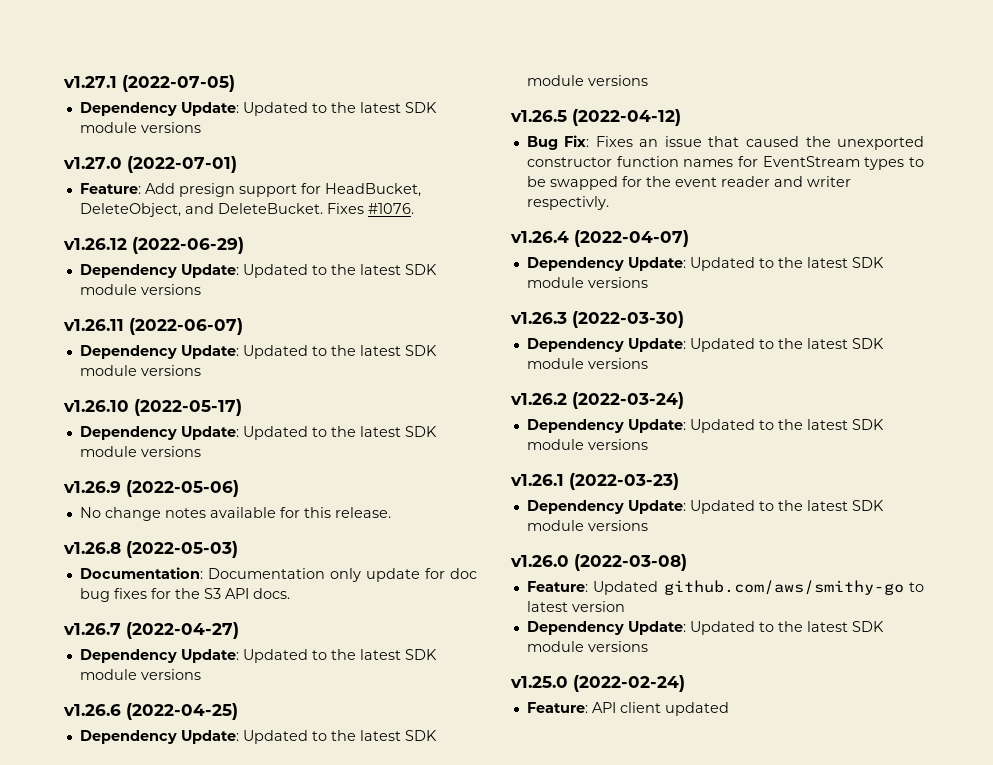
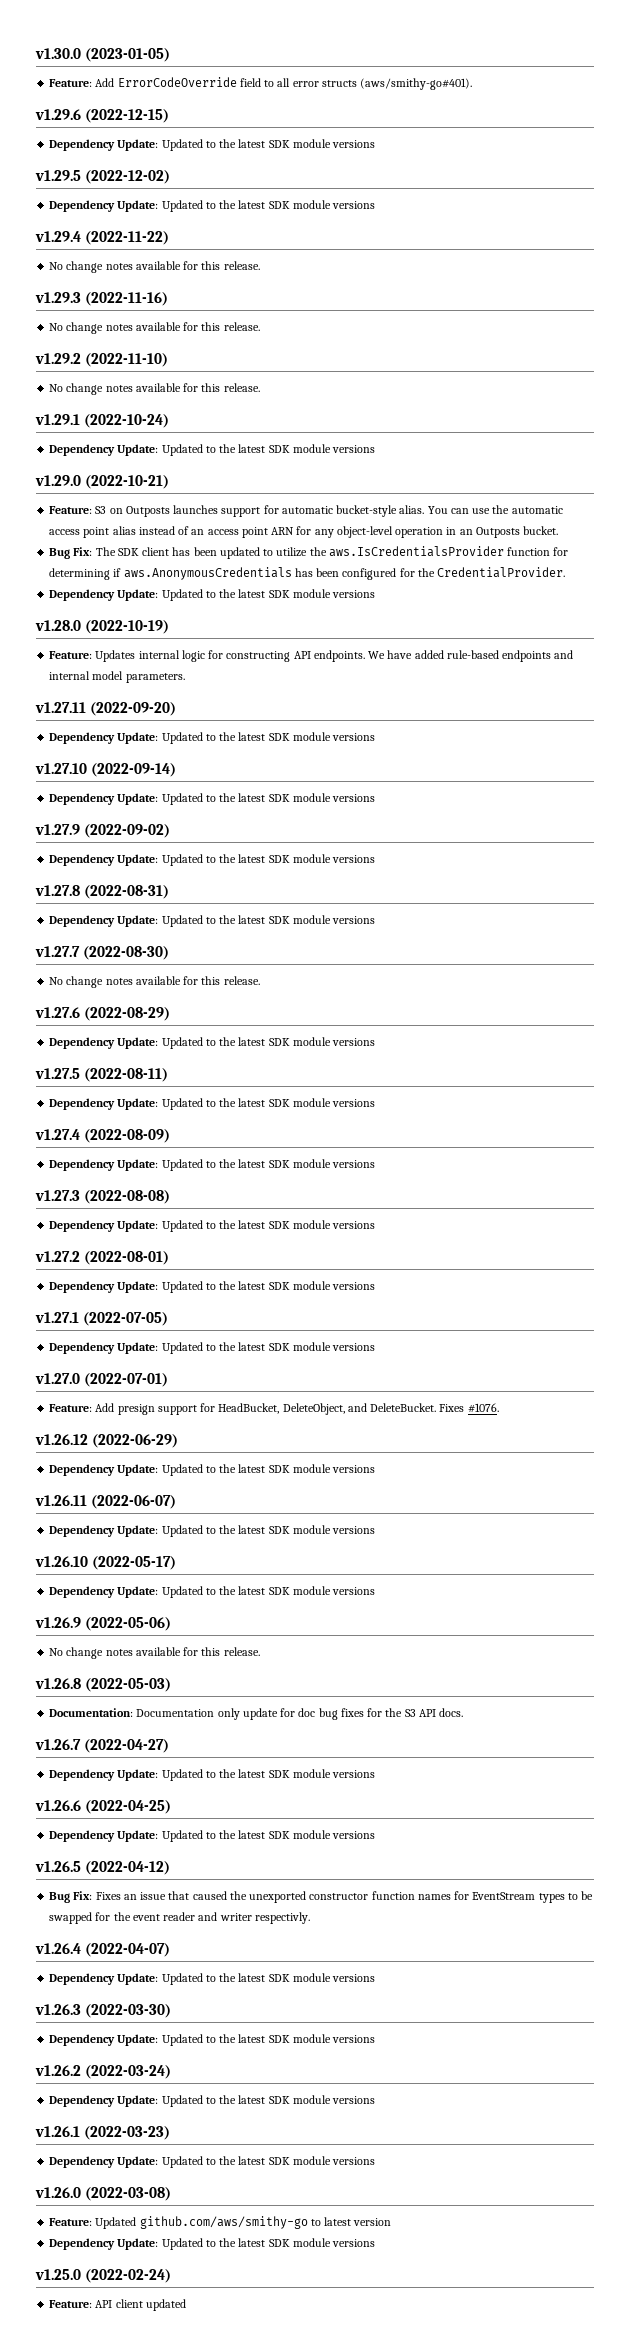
(63, 82) none -> [35,48,171,62] [49,77,473,90] [35,109,170,123] [49,139,376,151] [35,170,171,184] [49,200,376,212] [35,231,170,245] [49,261,260,273] [35,292,169,306] [49,322,260,334] [35,353,169,367] [49,383,260,395] [35,414,170,428] [49,444,376,456] [35,475,170,489] [49,505,563,517] [49,526,559,538] [49,546,569,559] [49,567,566,580] [49,589,376,601] [35,620,170,634] [49,650,574,662] [49,671,185,683] [35,702,177,716] [49,732,376,744] [35,763,177,777] [49,793,376,805] [35,824,171,838] [49,854,376,866] [35,885,170,899] [49,915,376,927] [35,946,170,960] [49,976,260,988] [35,1007,171,1021] [49,1037,376,1049] [35,1068,169,1082] [49,1098,376,1110] [35,1129,171,1143] [49,1159,376,1171] [35,1190,171,1204] [49,1220,376,1232] [35,1251,170,1265] [49,1281,376,1293] v1.30.0 (2023-01-05) // Feature: Add ErrorCodeOverride field to all error structs (aws/smithy-go#401). // v1.29.6 (2022-12-15) // Dependency Update: Updated to the latest SDK module versions // v1.29.5 (2022-12-02) // Dependency Update: Updated to the latest SDK module versions // v1.29.4 (2022-11-22) // No change notes available for this release. // v1.29.3 (2022-11-16) // No change notes available for this release. // v1.29.2 (2022-11-10) // No change notes available for this release. // v1.29.1 (2022-10-24) // Dependency Update: Updated to the latest SDK module versions // v1.29.0 (2022-10-21) // Feature: S3 on Outposts launches support for automatic bucket-style alias. You can use the automatic access point alias instead of an access point ARN for any object-level operation in an Outposts bucket. // Bug Fix: The SDK client has been updated to utilize the aws.IsCredentialsProvider function for determining if aws.AnonymousCredentials has been configured for the CredentialProvider. // Dependency Update: Updated to the latest SDK module versions // v1.28.0 (2022-10-19) // Feature: Updates internal logic for constructing API endpoints. We have added rule-based endpoints and internal model parameters. // v1.27.11 (2022-09-20) // Dependency Update: Updated to the latest SDK module versions // v1.27.10 (2022-09-14) // Dependency Update: Updated to the latest SDK module versions // v1.27.9 (2022-09-02) // Dependency Update: Updated to the latest SDK module versions // v1.27.8 (2022-08-31) // Dependency Update: Updated to the latest SDK module versions // v1.27.7 (2022-08-30) // No change notes available for this release. // v1.27.6 (2022-08-29) // Dependency Update: Updated to the latest SDK module versions // v1.27.5 (2022-08-11) // Dependency Update: Updated to the latest SDK module versions // v1.27.4 (2022-08-09) // Dependency Update: Updated to the latest SDK module versions // v1.27.3 (2022-08-08) // Dependency Update: Updated to the latest SDK module versions // v1.27.2 (2022-08-01) // Dependency Update: Updated to the latest SDK module versions //

